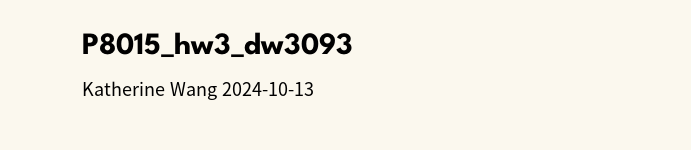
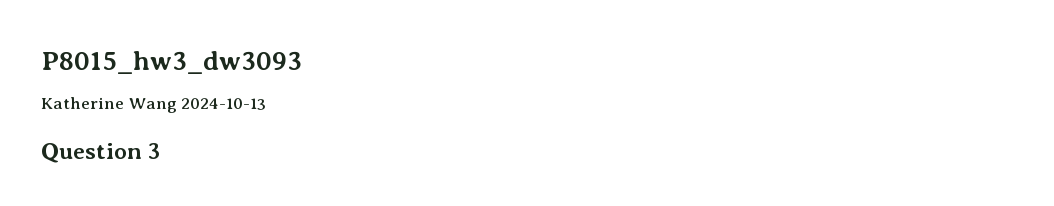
(314, 89) none -> [41,143,161,163] // Question 3

